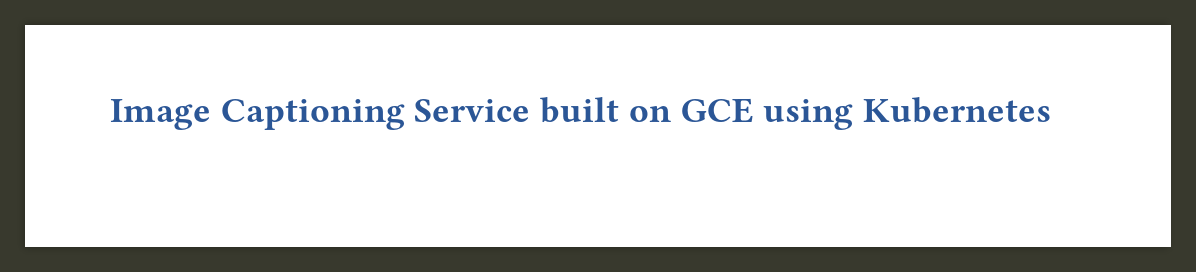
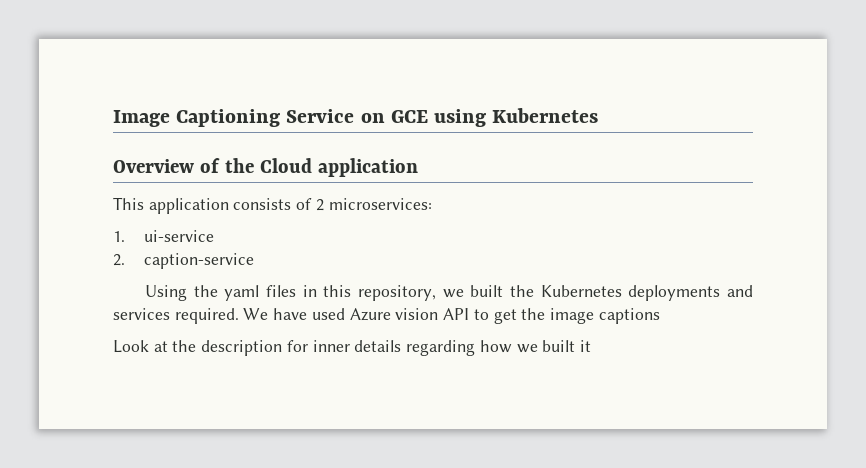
[540,97,620,123] built -> (355, 116) none
(1052, 110) none -> [113,158,418,177] [113,197,432,214] [113,230,215,242] [113,253,255,269] [145,285,753,301] [113,308,660,324] [113,340,591,356] // Overview of the Cloud application // This application consists of 2 microservices: // 1. ui-service // 2. caption-service // Using the yaml files in this repository, we built the Kubernetes deployments and services required. We have used Azure vision API to get the image captions // Look at the description for inner details regarding how we built it

